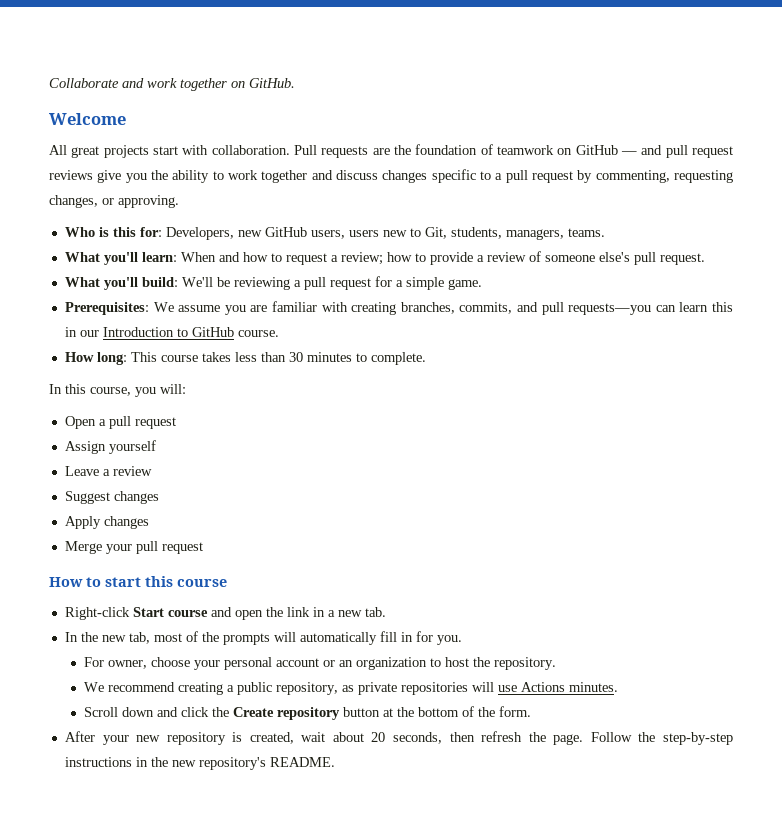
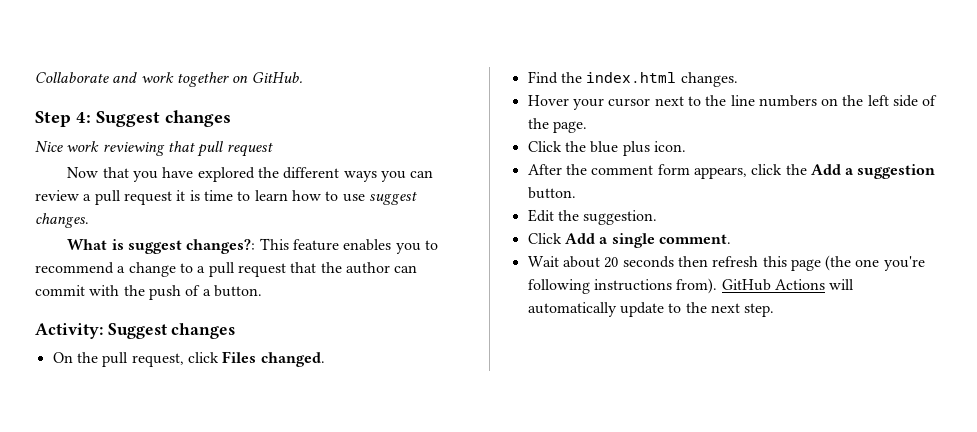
[49,113,126,125] [49,144,734,158] [49,169,733,183] [49,195,179,208] [64,227,605,240] [64,251,705,265] [64,276,482,290] [64,301,734,315] [64,327,279,337] [64,352,426,365] [49,384,186,397] [64,416,176,429] [64,440,156,454] [64,466,152,476] [64,491,159,504] [64,516,149,529] [64,541,203,554] [49,576,227,587] [64,607,386,620] [64,631,462,645] [83,657,556,670] [83,682,618,695] [83,706,531,720] [64,731,733,745] [64,757,335,770] Welcome // All great projects start with collaboration. Pull requests are the foundation of teamwork on GitHub — and pull request reviews give you the ability to work together and discuss changes specific to a pull request by commenting, requesting changes, or approving. // Who is this for: Developers, new GitHub users, users new to Git, students, managers, teams. // What you'll learn: When and how to request a review; how to provide a review of someone else's pull request. // What you'll build: We'll be reviewing a pull request for a simple game. // Prerequisites: We assume you are familiar with creating branches, commits, and pull requests—you can learn this in our Introduction to GitHub course. // How long: This course takes less than 30 minutes to complete. // In this course, you will: // Open a pull request // Assign yourself // Leave a review // Suggest changes // Apply changes // Merge your pull request // How to start this course // Right-click Start course and open the link in a new tab. // In the new tab, most of the prompts will automatically fill in for you. // For owner, choose your personal account or an organization to host the repository. // We recommend creating a public repository, as private repositories will use Actions minutes. // Scroll down and click the Create repository button at the bottom of the form. // After your new repository is created, wait about 20 seconds, then refresh the page. Follow the step-by-step instructions in the new repository's README. -> [35,110,231,127] [35,141,273,157] [67,167,434,182] [35,190,417,205] [35,213,89,228] [67,238,438,254] [35,262,418,277] [35,285,262,300] [35,323,236,339] [52,351,325,367] [527,71,738,87] [527,95,938,110] [527,118,587,133] [527,141,686,156] [527,164,936,179] [527,187,576,199] [527,209,658,225] [527,233,731,248] [527,255,925,271] [527,278,855,294] [527,302,775,317] Step 4: Suggest changes // Nice work reviewing that pull request // Now that you have explored the different ways you can review a pull request it is time to learn how to use suggest changes. // What is suggest changes?: This feature enables you to recommend a change to a pull request that the author can commit with the push of a button. // Activity: Suggest changes // On the pull request, click Files changed. // Find the index.html changes. // Hover your cursor next to the line numbers on the left side of the page. // Click the blue plus icon. // After the comment form appears, click the Add a suggestion button. // Edit the suggestion. // Click Add a single comment. // Wait about 20 seconds then refresh this page (the one you're following instructions from). GitHub Actions will automatically update to the next step.

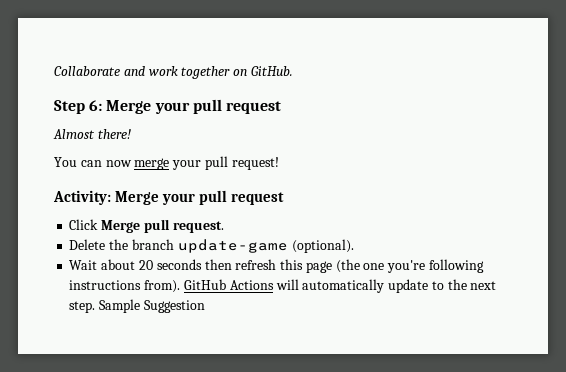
[76,110,231,127] [35,141,273,157] [67,167,434,182] [35,190,417,205] [35,213,89,228] [67,238,438,254] [35,262,418,277] [35,285,262,300] [35,323,236,339] [52,351,325,367] [527,71,738,87] [527,95,938,110] [527,118,587,133] [527,141,686,156] [527,164,936,179] [527,187,576,199] [527,209,658,225] [527,233,731,248] 4: Suggest changes // Nice work reviewing that pull request // Now that you have explored the different ways you can review a pull request it is time to learn how to use suggest changes. // What is suggest changes?: This feature enables you to recommend a change to a pull request that the author can commit with the push of a button. // Activity: Suggest changes // On the pull request, click Files changed. // Find the index.html changes. // Hover your cursor next to the line numbers on the left side of the page. // Click the blue plus icon. // After the comment form appears, click the Add a suggestion button. // Edit the suggestion. // Click Add a single comment. -> [89,99,281,114] [53,129,131,139] [54,156,279,170] [53,190,284,205] [69,219,224,233] [69,239,354,253] 6: Merge your pull request // Almost there! // You can now merge your pull request! // Activity: Merge your pull request // Click Merge pull request. // Delete the branch update-game (optional).
(775, 310) none -> [99,299,205,313] Sample Suggestion

